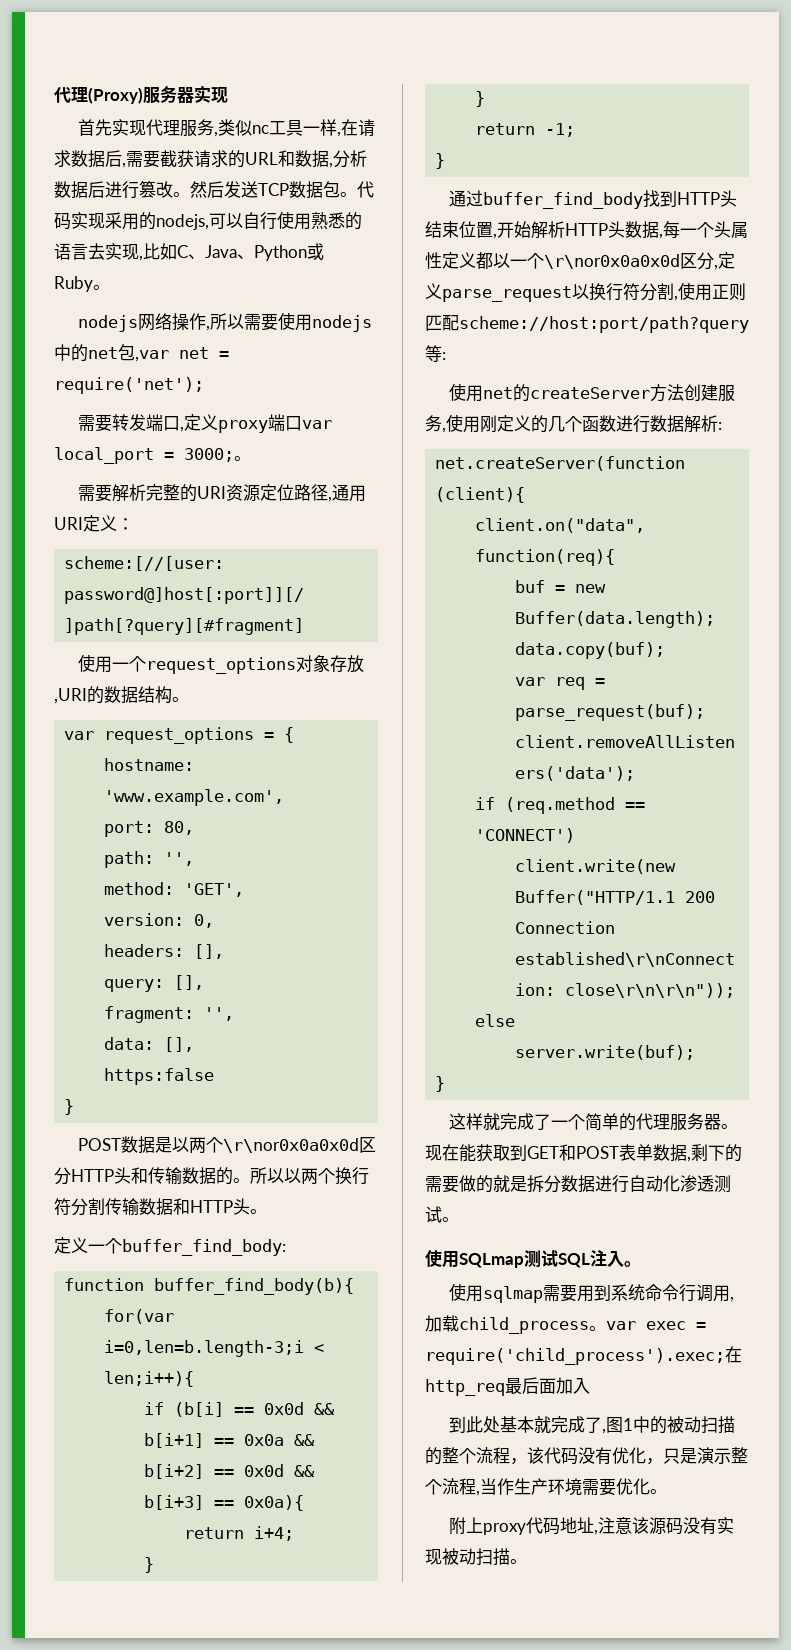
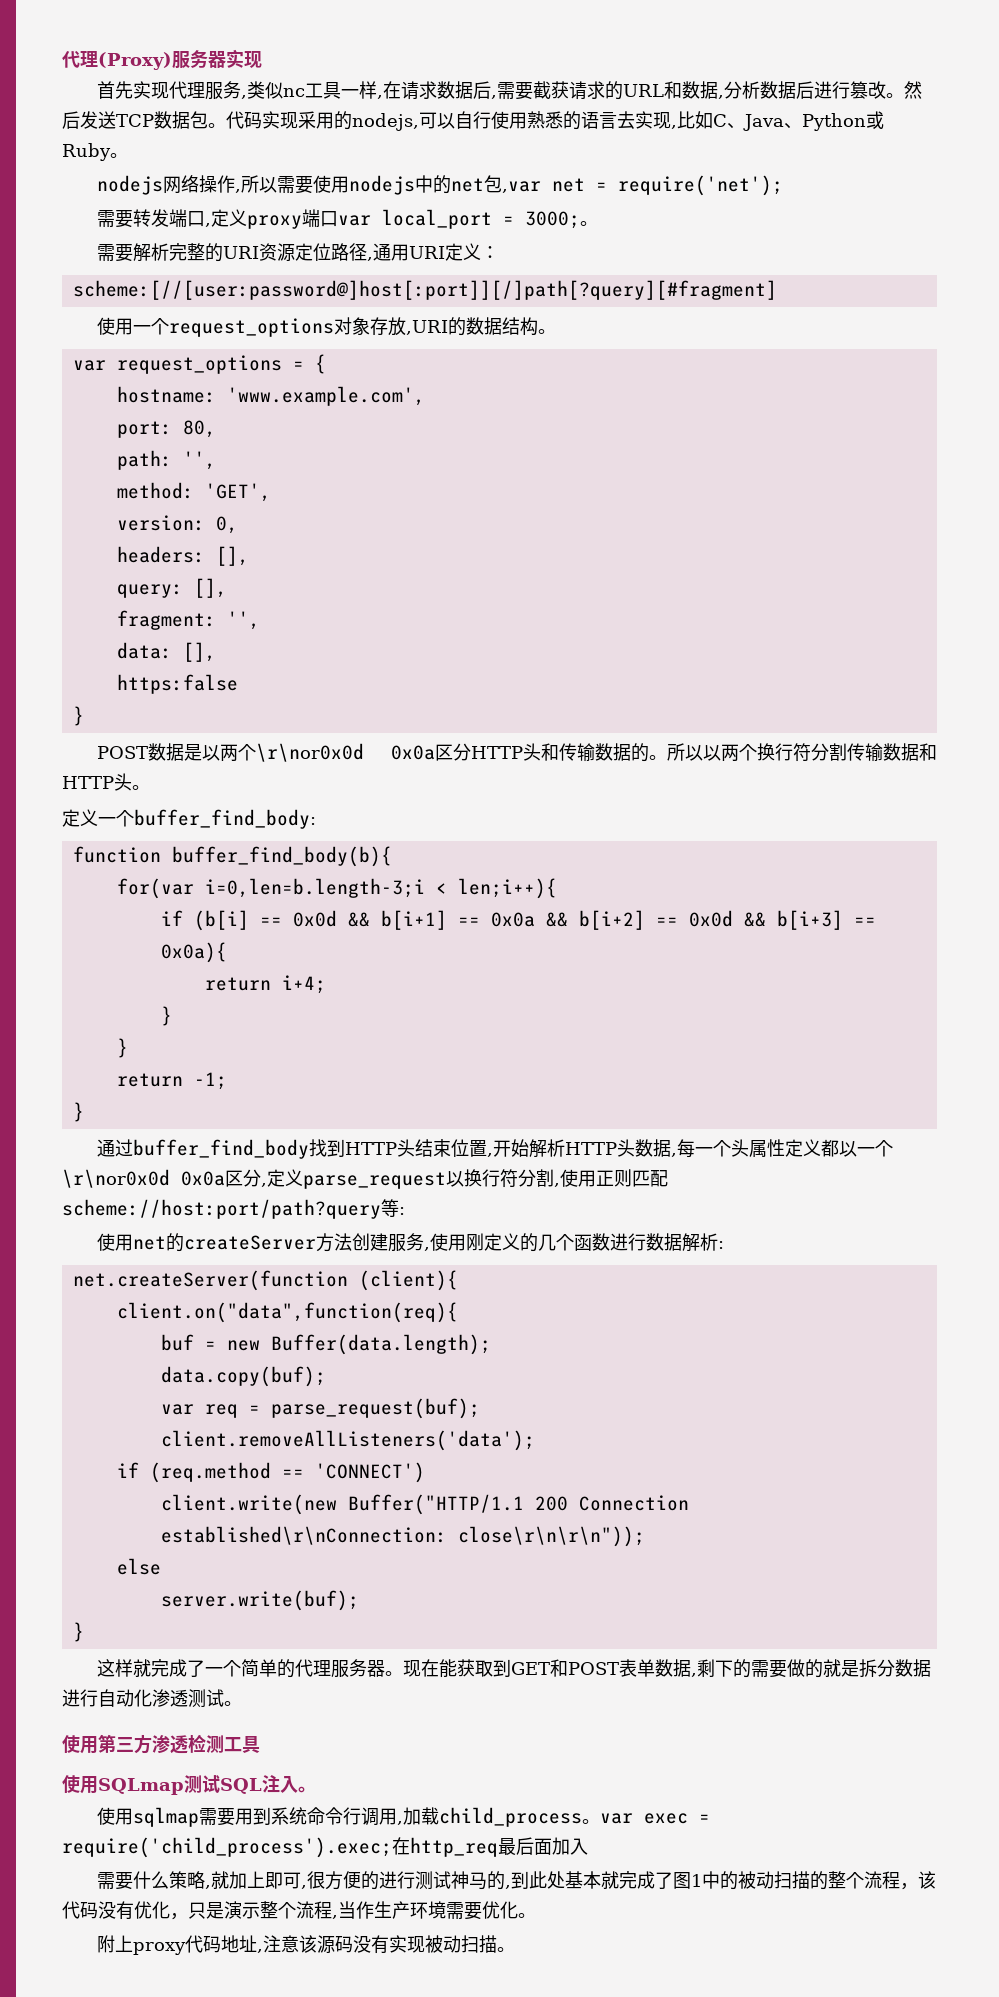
[222,1138,359,1153] \r\nor0x0a0x0d -> [256,743,435,762] \r\nor0x0d 0x0a
[544,254,680,269] \r\nor0x0a0x0d -> [62,1169,225,1188] \r\nor0x0d 0x0a
(459, 1219) none -> [62,1734,260,1754] // 使用第三方渗透检测工具
(590, 1386) none -> [97,1871,512,1890] 需要什么策略,就加上即可,很方便的进行测试神马的,
[601,1429,606,1434] , -> (674, 1880) none

